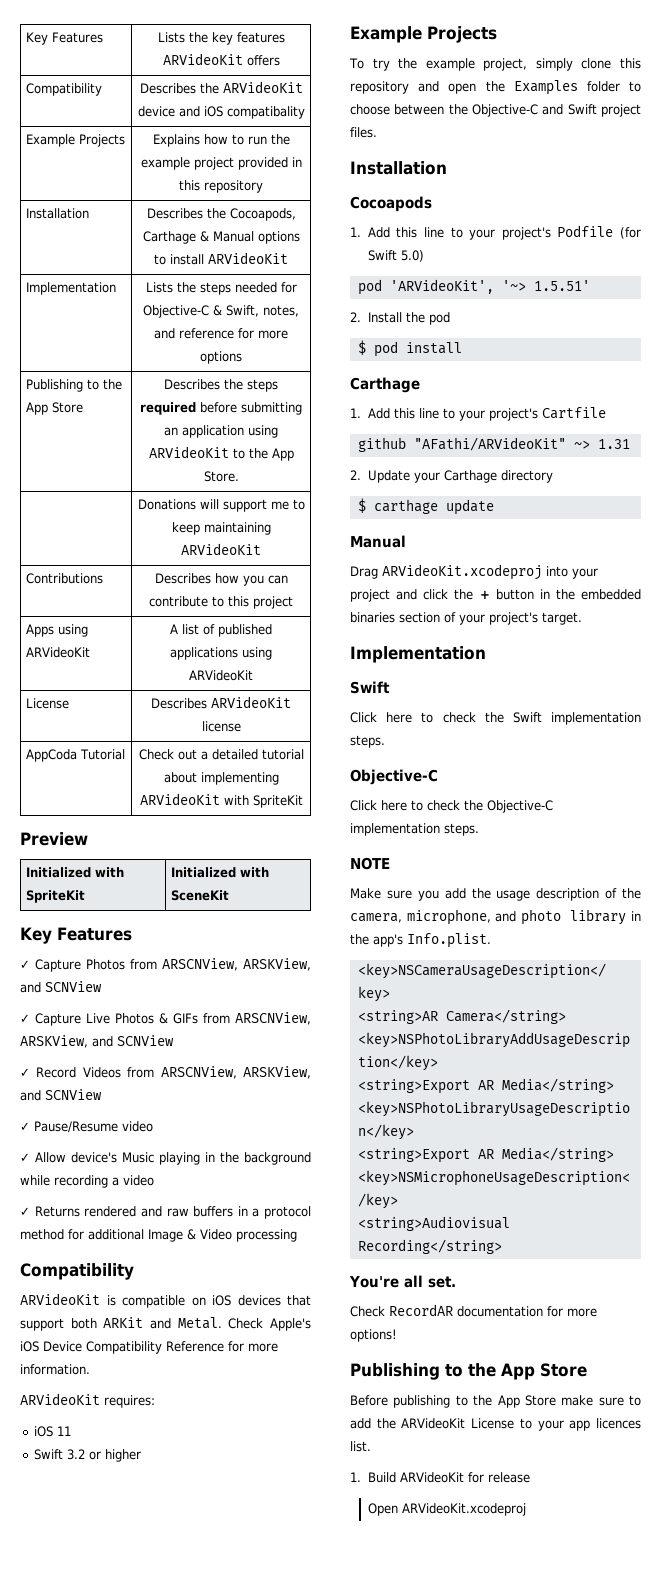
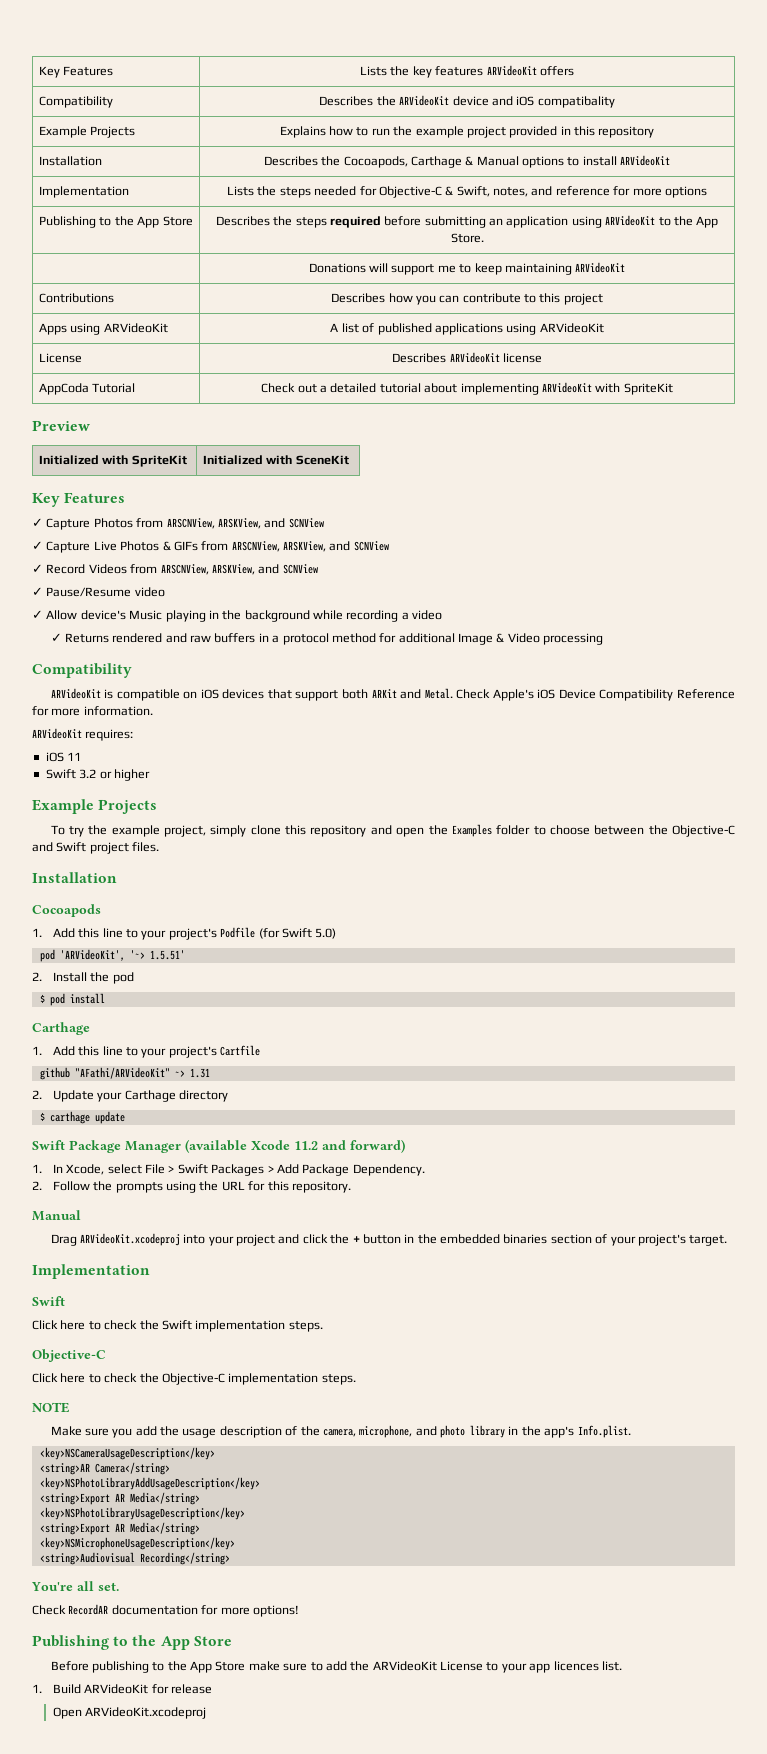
(494, 507) none -> [32,1139,405,1153] [32,1164,425,1176] [32,1181,351,1193] // Swift Package Manager (available Xcode 11.2 and forward) // 1. In Xcode, select File > Swift Packages > Add Package Dependency. // 2. Follow the prompts using the URL for this repository.

